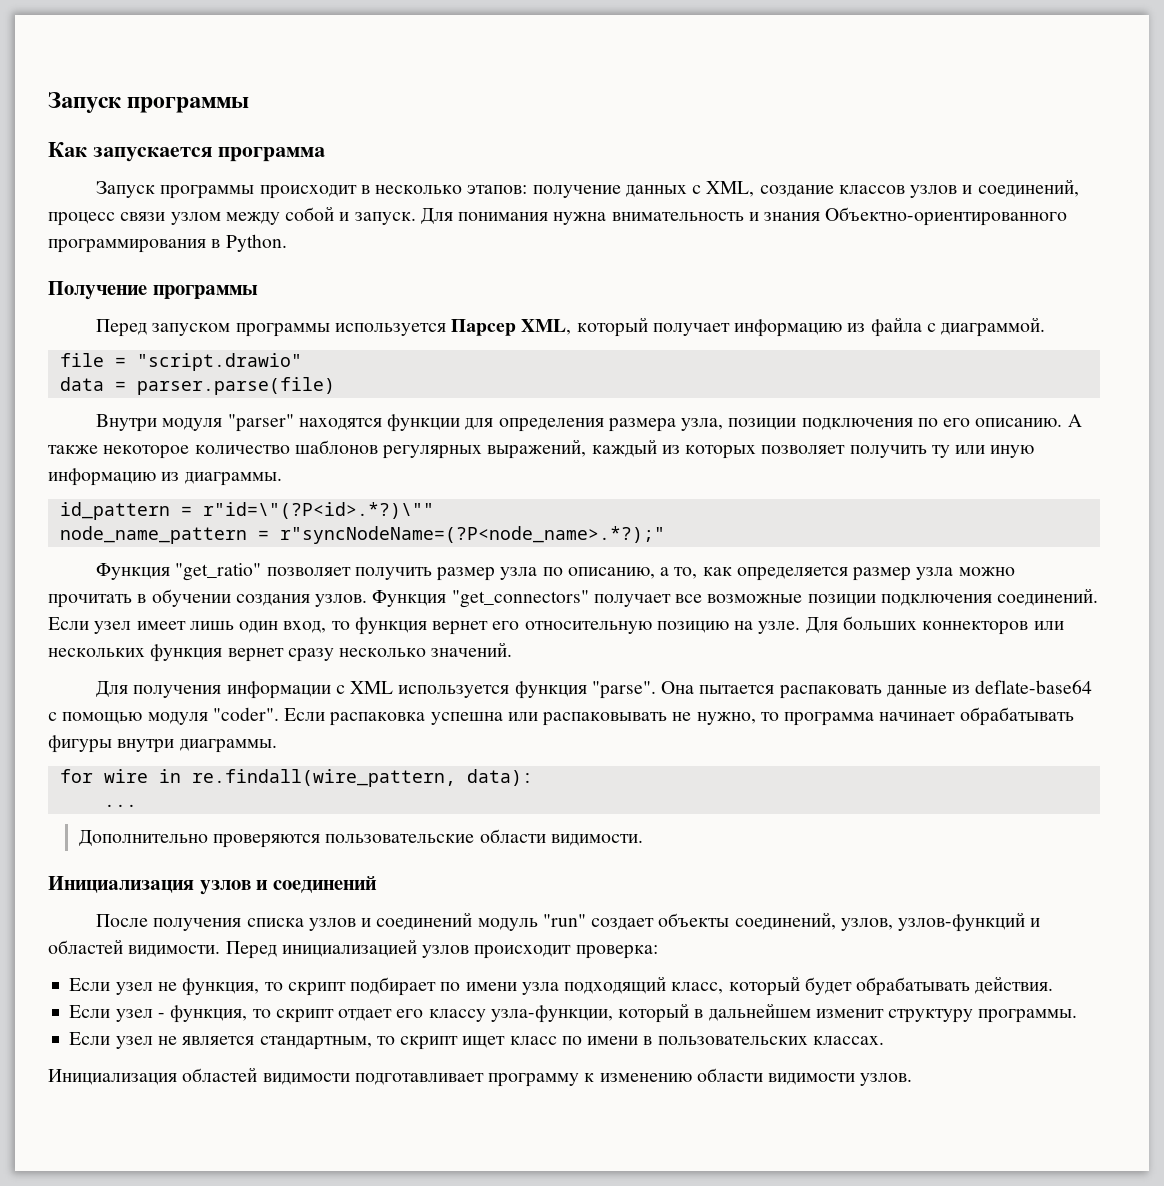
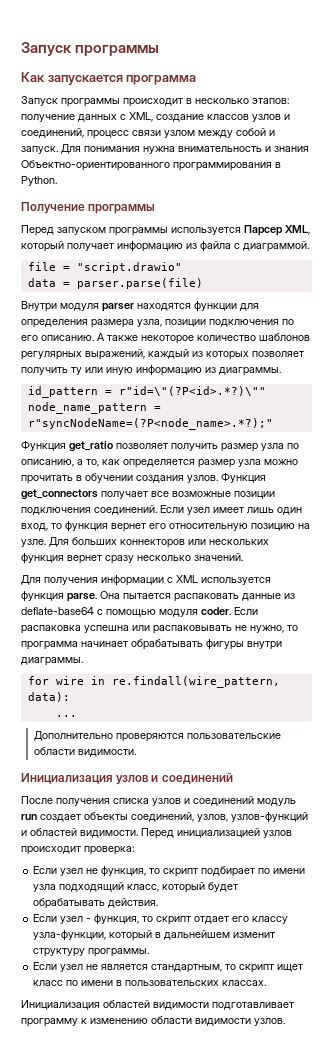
[227,414,294,432] "parser" -> [102,303,134,312] parser
[175,563,262,581] "get_ratio" -> [69,441,113,452] get_ratio
[451,590,589,608] "get_connectors" -> [21,489,98,500] get_connectors
[591,681,656,699] "parse". -> [67,593,97,602] parse.
[212,707,279,721] "coder". -> [201,607,231,615] coder.
[542,914,586,927] "run" -> [21,814,37,820] run

